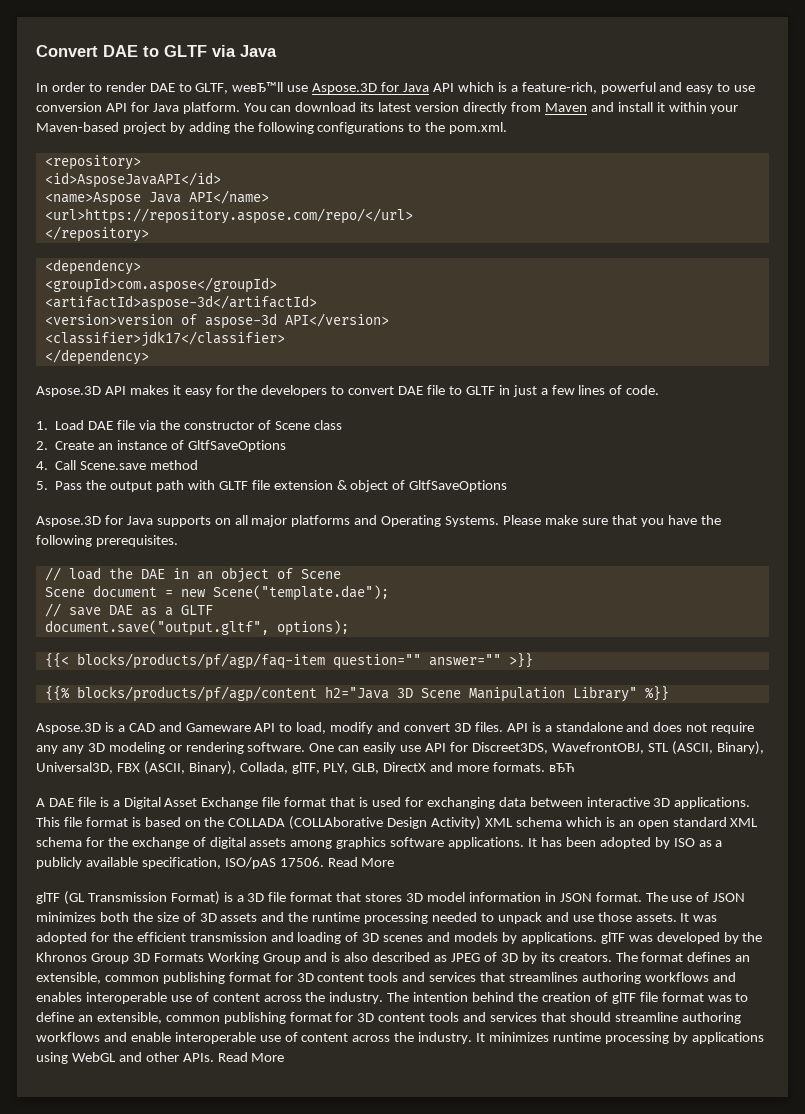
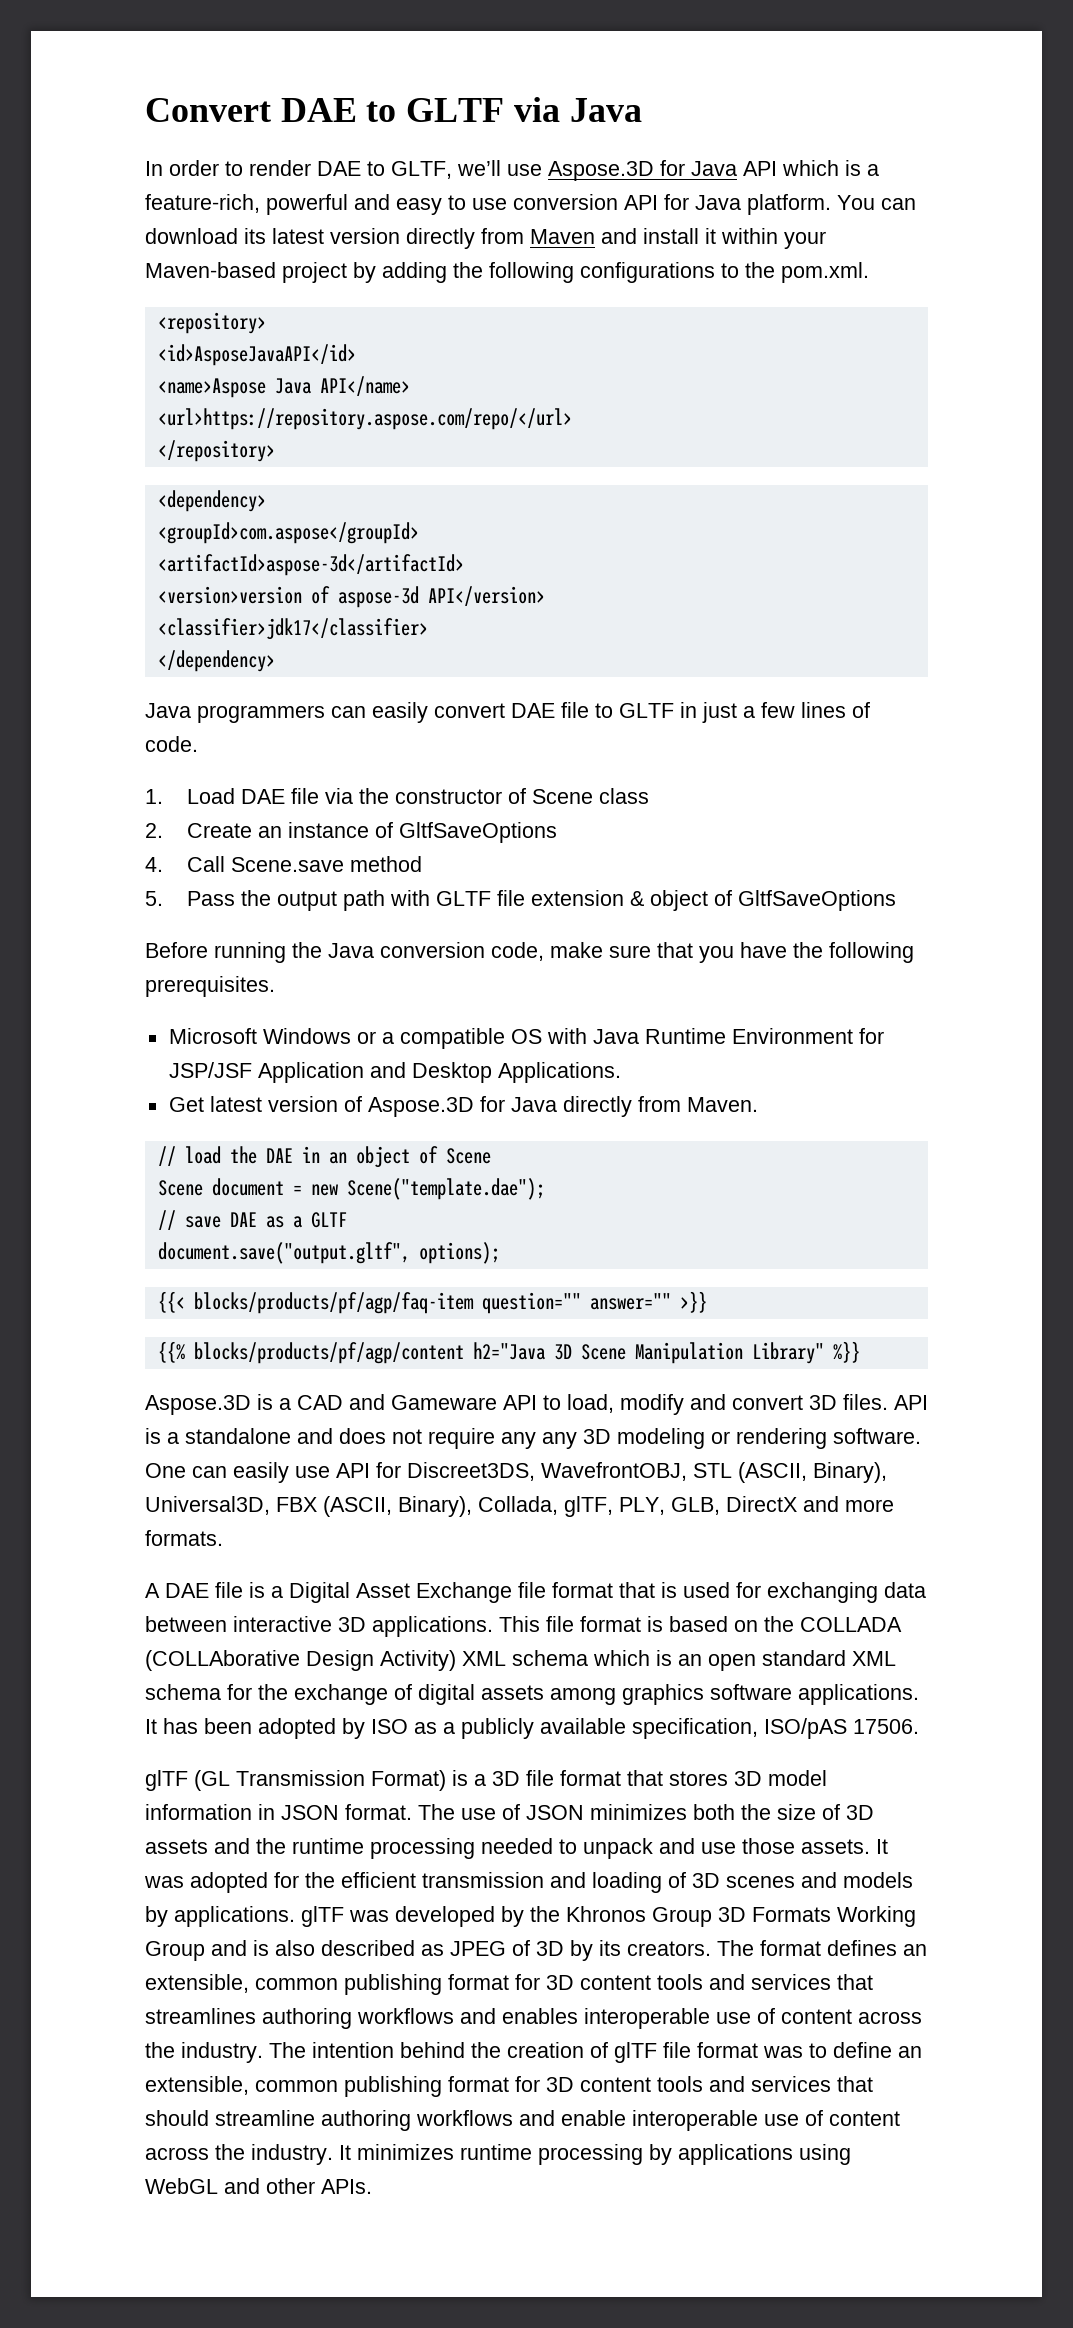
[232,82,284,92] weвЂ™ll -> [457,160,501,176] we’ll
[36,385,345,397] Aspose.3D API makes it easy for the developers to -> [145,702,428,723] Java programmers can easily
[36,515,542,527] Aspose.3D for Java supports on all major platforms and Operating Systems. Please -> [145,942,544,963] Before running the Java conversion code,
(178, 541) none -> [168,1028,884,1049] [168,1062,621,1083] [168,1096,758,1117] // Microsoft Windows or a compatible OS with Java Runtime Environment for JSP/JSF Application and Desktop Applications. // Get latest version of Aspose.3D for Java directly from Maven.
[548,763,574,772] вЂЋ -> (223, 1538) none
[327,857,395,867] Read More -> (919, 1726) none
[217,1052,285,1062] Read More -> (372, 2186) none

